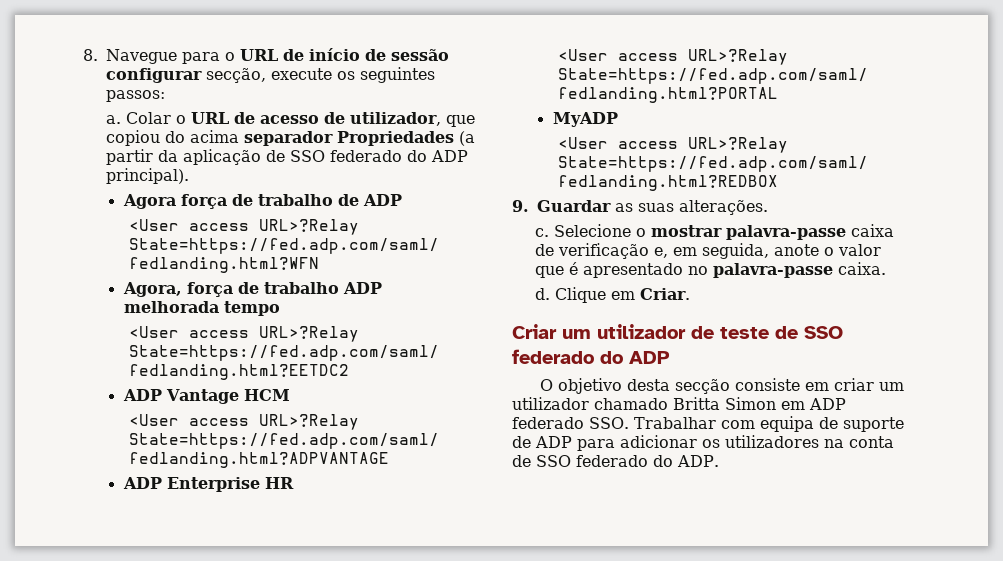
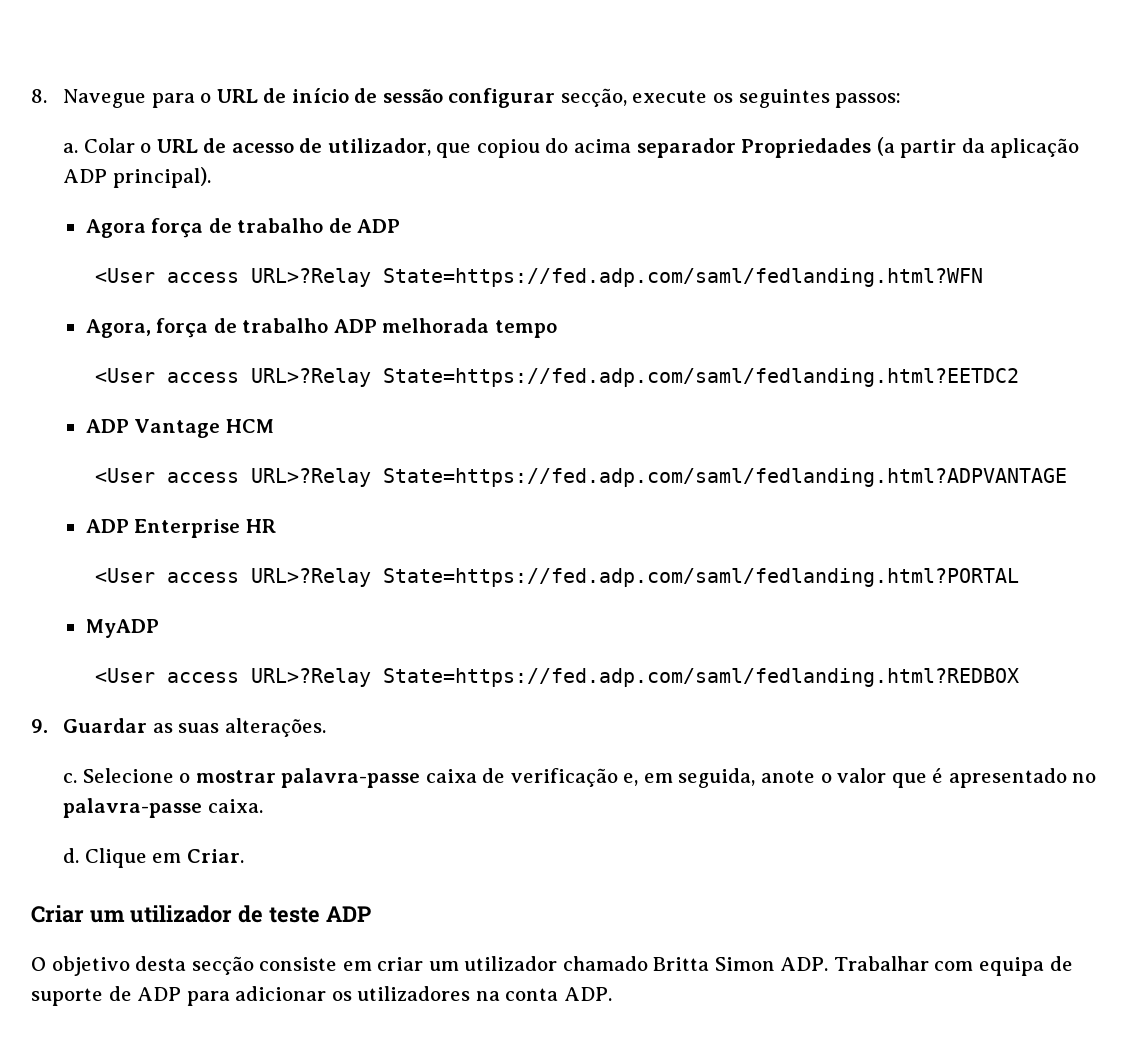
[266,150,428,162] de SSO federado do -> (1080, 148) none
[775,326,843,339] [512,349,623,364] de SSO federado do -> (320, 915) none
[781,398,846,410] [512,417,629,429] em ADP federado SSO. -> [780,957,829,971] ADP.
[512,455,673,467] de SSO federado do -> (559, 994) none

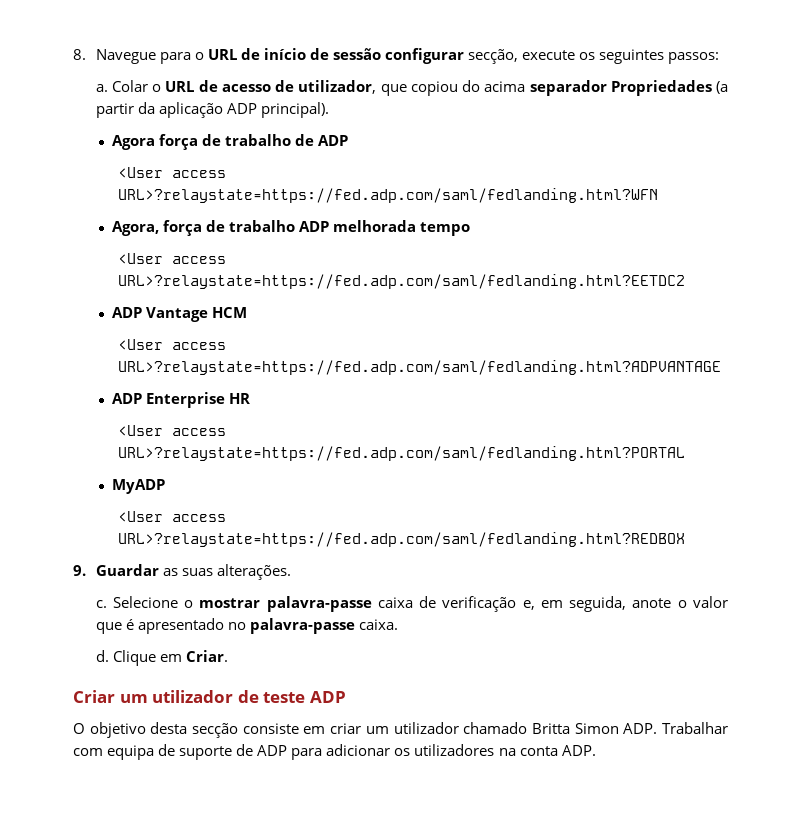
[251,268,984,287] URL>?Relay State=https://fed.adp.com/saml/fedlanding.html?WFN -> [118,188,659,203] URL>?relaystate=https://fed.adp.com/saml/fedlanding.html?WFN
[251,368,1020,387] URL>?Relay State=https://fed.adp.com/saml/fedlanding.html?EETDC2 -> [118,274,686,289] URL>?relaystate=https://fed.adp.com/saml/fedlanding.html?EETDC2
[251,468,1068,487] URL>?Relay State=https://fed.adp.com/saml/fedlanding.html?ADPVANTAGE -> [118,360,722,375] URL>?relaystate=https://fed.adp.com/saml/fedlanding.html?ADPVANTAGE
[251,568,1020,587] URL>?Relay State=https://fed.adp.com/saml/fedlanding.html?PORTAL -> [118,446,686,461] URL>?relaystate=https://fed.adp.com/saml/fedlanding.html?PORTAL
[251,668,1020,687] URL>?Relay State=https://fed.adp.com/saml/fedlanding.html?REDBOX -> [118,532,686,547] URL>?relaystate=https://fed.adp.com/saml/fedlanding.html?REDBOX

